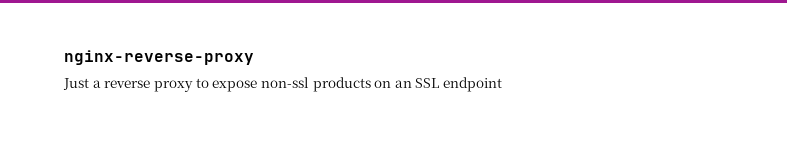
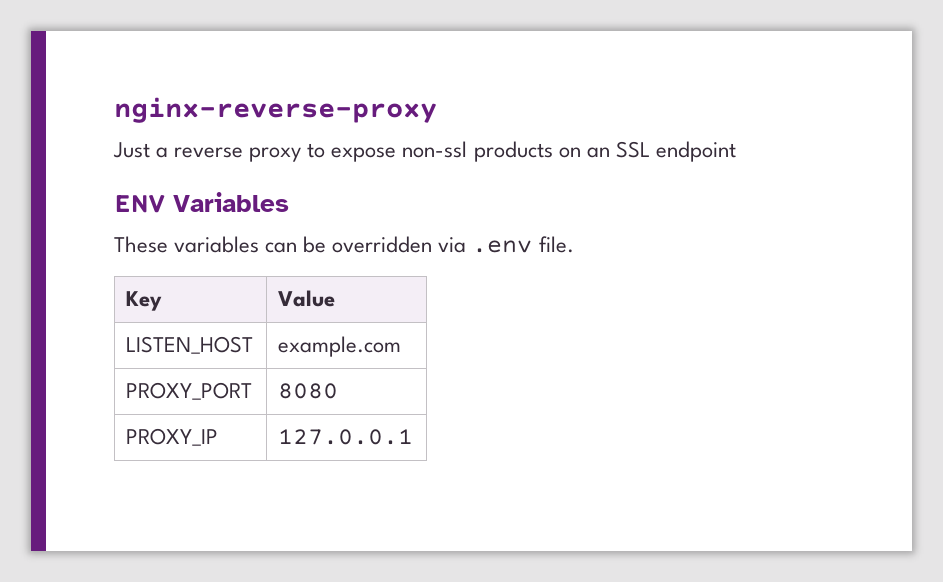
(503, 84) none -> [114,192,289,213] [114,236,574,253] [126,291,163,311] [278,290,336,307] [126,336,254,354] [278,336,402,357] [126,382,253,400] [278,383,339,399] [126,428,219,446] [278,429,414,445] // ENV Variables // These variables can be overridden via .env file. // Key | Value // LISTEN_HOST | example.com // PROXY_PORT | 8080 // PROXY_IP | 127.0.0.1

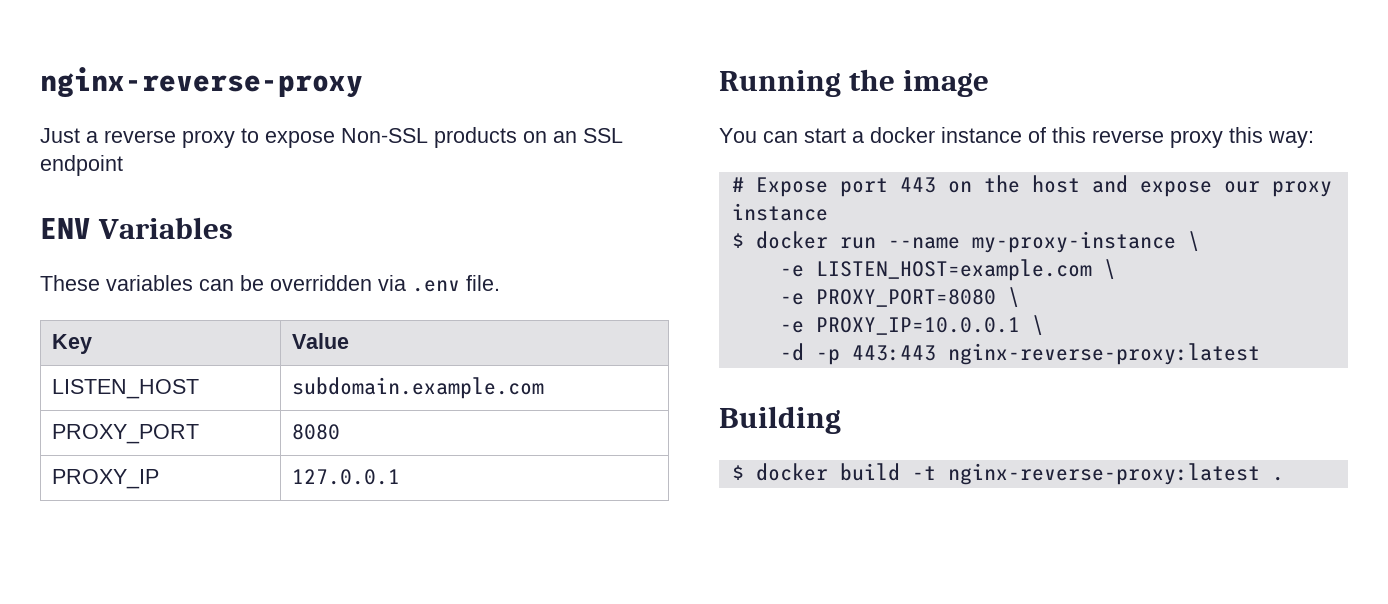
[402,141,468,158] non-ssl -> [341,128,428,143] Non-SSL
[278,336,402,357] example.com -> [292,377,545,399] subdomain.example.com
(414, 437) none -> [719,69,990,97] [719,127,1314,148] [731,175,1332,197] [731,203,828,221] [731,231,1200,253] [779,259,1116,281] [779,287,1020,307] [779,315,1044,335] [779,343,1260,365] [719,406,841,434] [731,463,1284,485] // Running the image // You can start a docker instance of this reverse proxy this way: // # Expose port 443 on the host and expose our proxy instance // $ docker run --name my-proxy-instance \ // -e LISTEN_HOST=example.com \ // -e PROXY_PORT=8080 \ // -e PROXY_IP=10.0.0.1 \ // -d -p 443:443 nginx-reverse-proxy:latest // Building // $ docker build -t nginx-reverse-proxy:latest .

